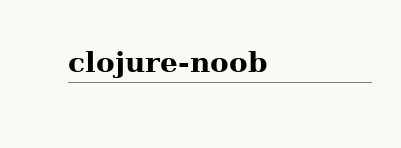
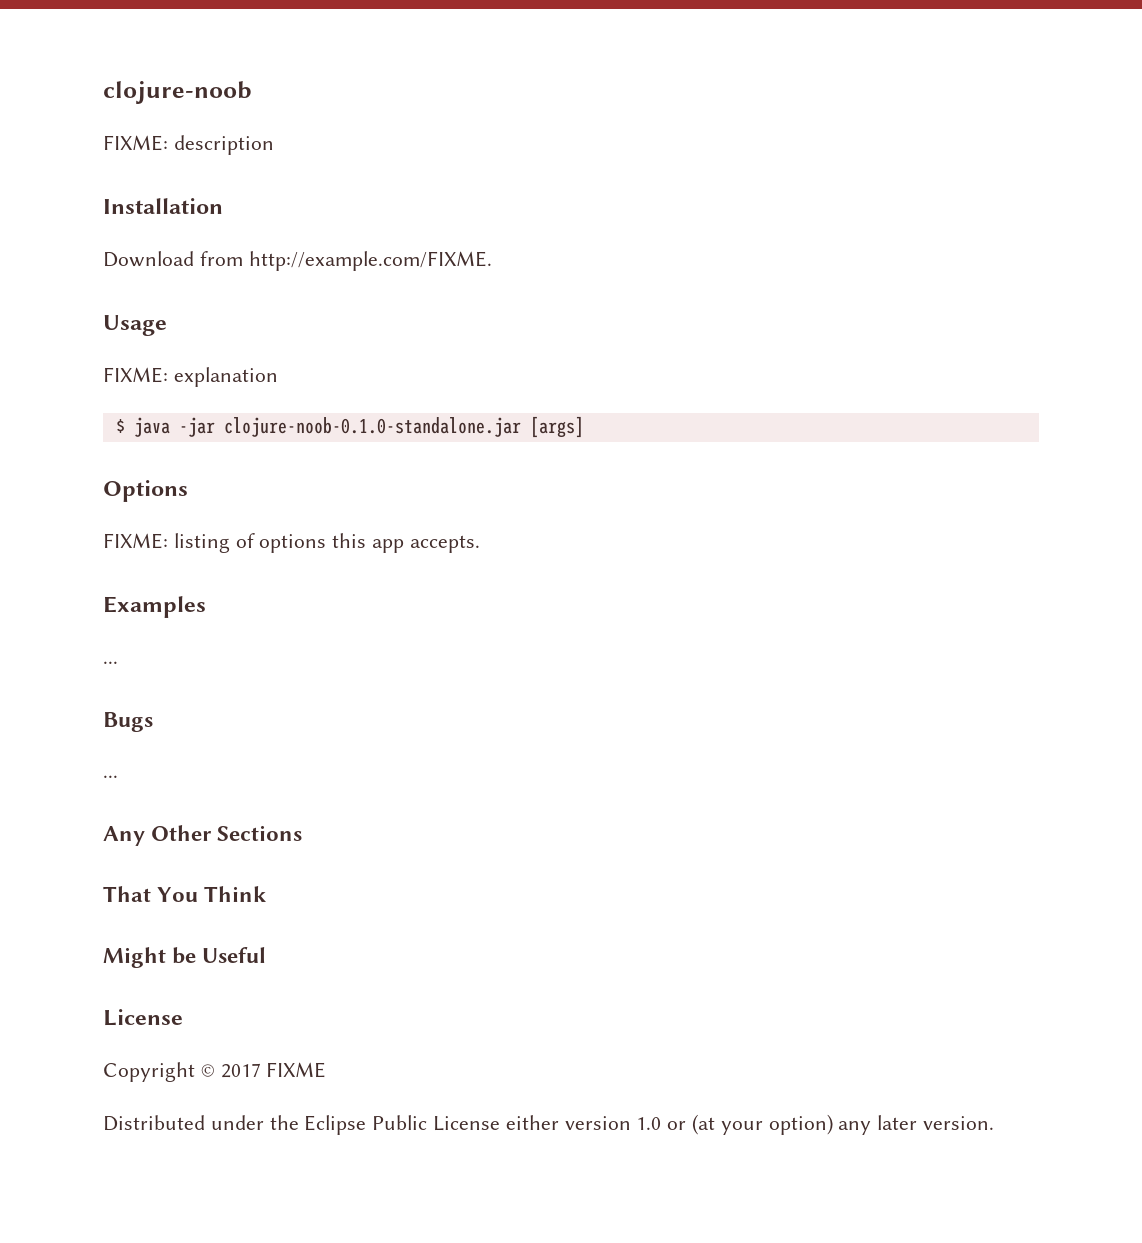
(268, 64) none -> [103,135,274,155] [103,198,223,214] [103,251,492,271] [103,315,167,336] [103,367,278,387] [115,416,584,438] [103,480,188,502] [103,533,480,553] [103,596,206,618] [103,661,118,664] [103,712,153,732] [103,775,118,778] [103,825,303,846] [103,886,267,902] [103,947,267,968] [103,1009,183,1026] [103,1062,327,1082] [103,1114,995,1135] // FIXME: description // Installation // Download from http://example.com/FIXME. // Usage // FIXME: explanation // $ java -jar clojure-noob-0.1.0-standalone.jar [args] // Options // FIXME: listing of options this app accepts. // Examples // ... // Bugs // ... // Any Other Sections // That You Think // Might be Useful // License // Copyright © 2017 FIXME // Distributed under the Eclipse Public License either version 1.0 or (at your option) any later version.

